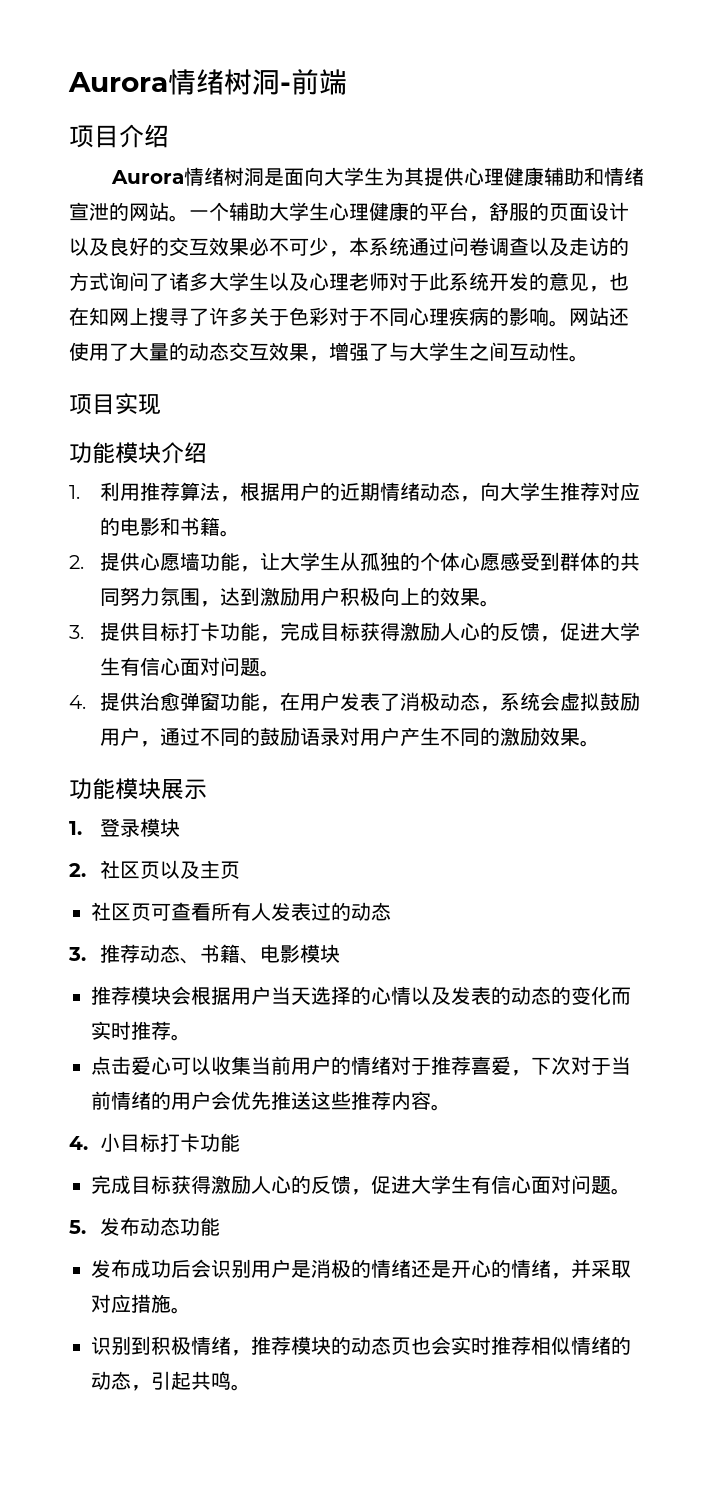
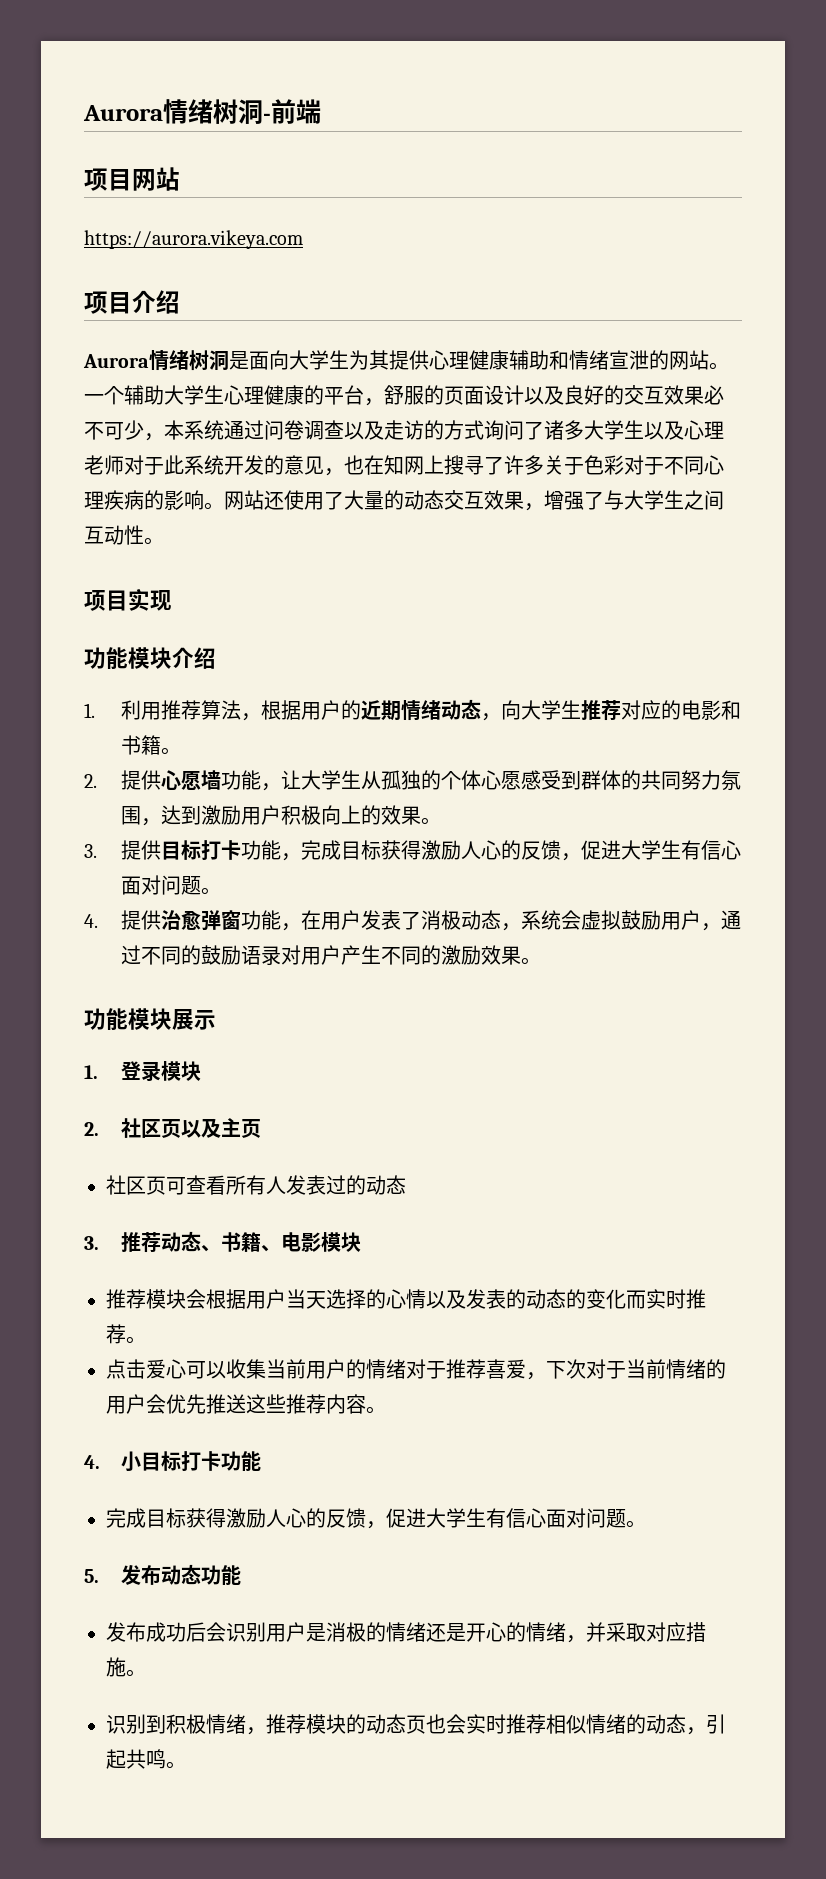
(347, 82) none -> [84,167,180,191] [84,230,303,249] // 项目网站 // https://aurora.vikeya.com

